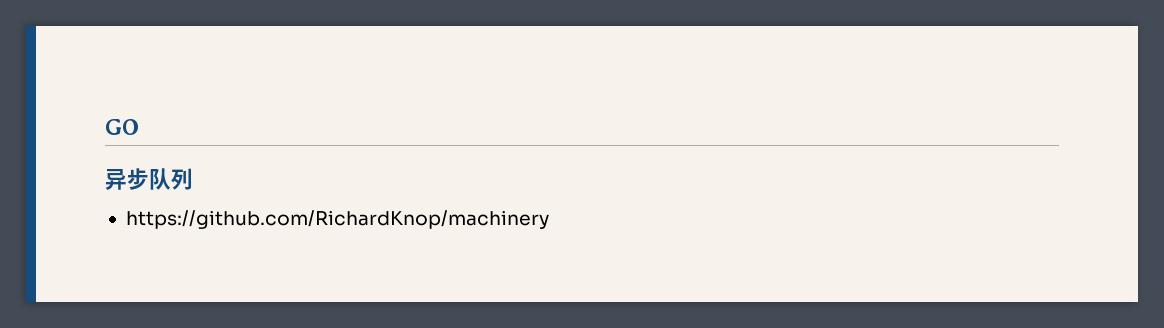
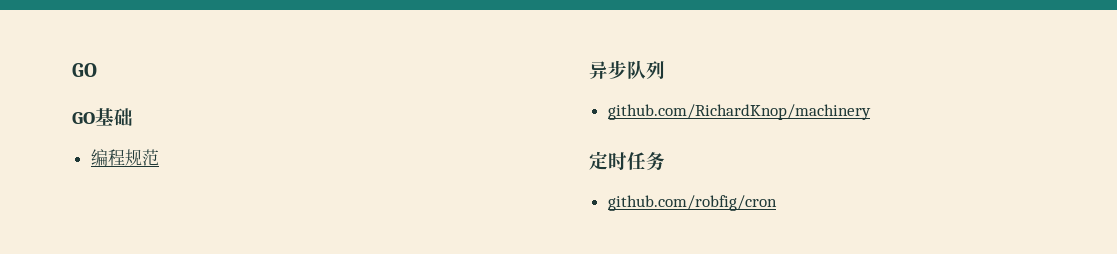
[105,168,193,191] [125,210,549,229] 异步队列 // https://github.com/RichardKnop/machinery -> [72,108,133,126] [90,149,159,166] [589,60,665,80] [607,104,871,120] [589,151,665,171] [607,195,777,211] GO基础 // 编程规范 // 异步队列 // github.com/RichardKnop/machinery // 定时任务 // github.com/robfig/cron

